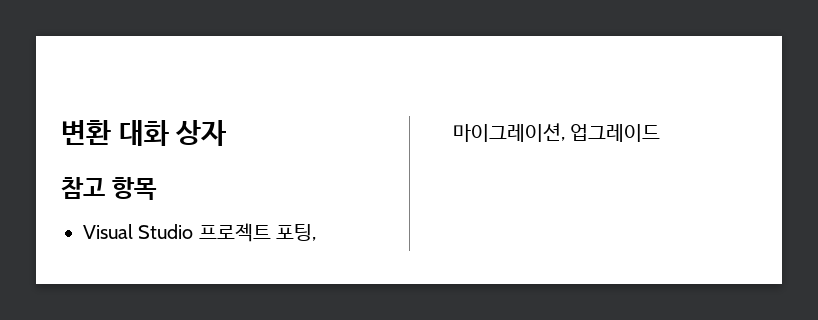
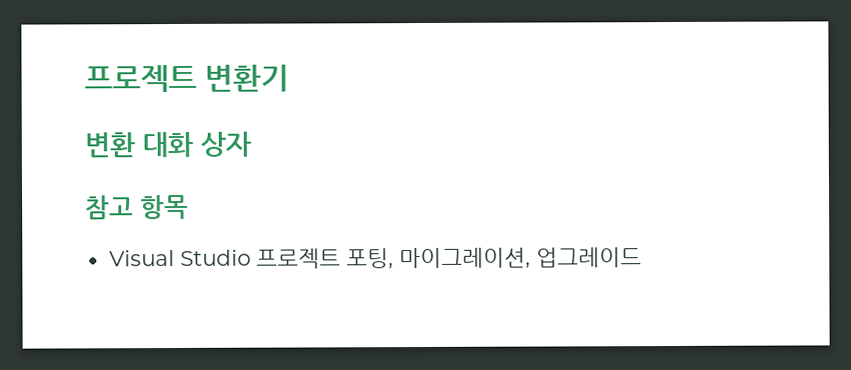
(61, 132) none -> [84,64,289,93] 프로젝트 변환기 //

